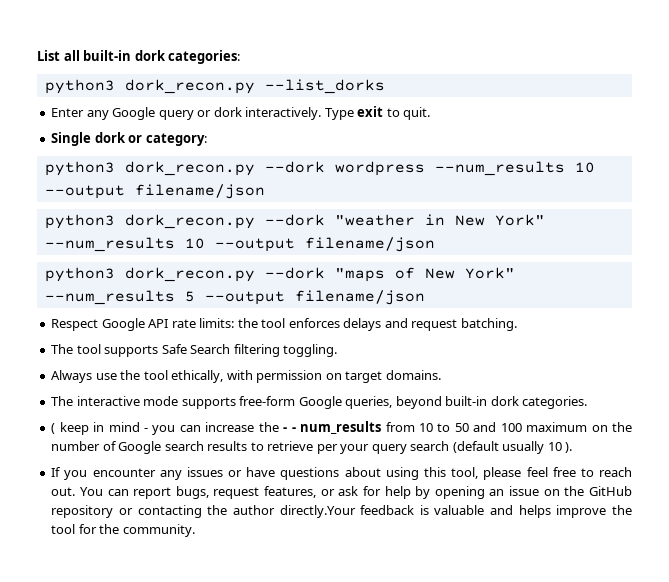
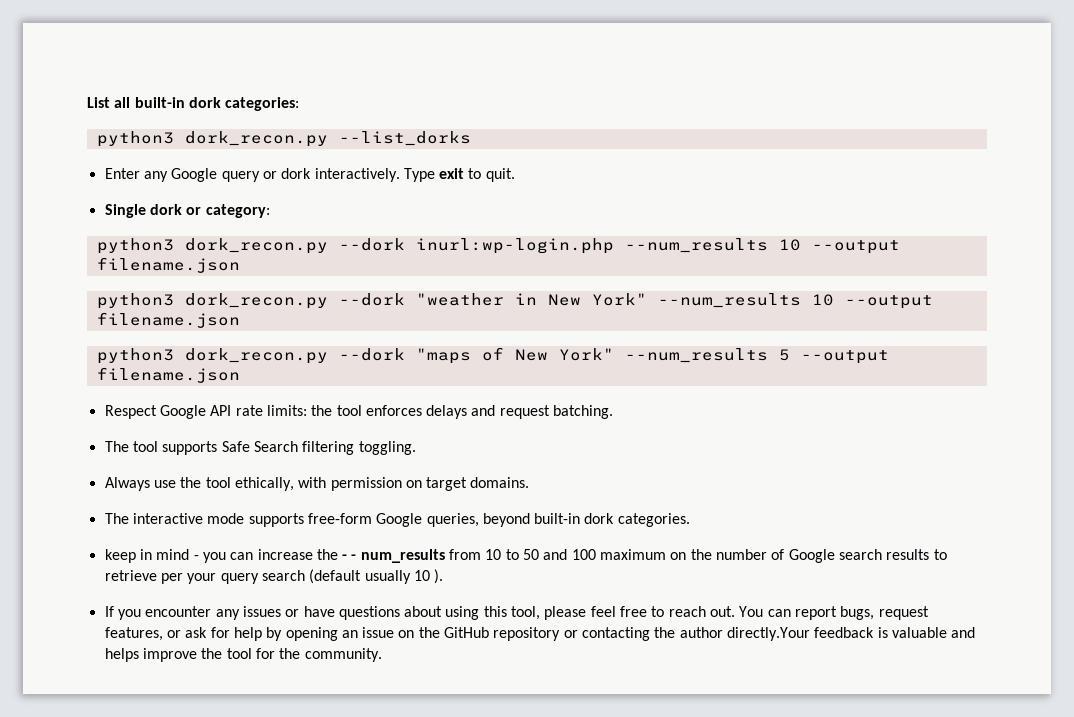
[334,161,595,176] [44,184,265,199] wordpress --num_results 10 --output filename/json -> [415,238,900,254] [96,257,240,273] inurl:wp-login.php --num_results 10 --output filename.json
[304,237,435,252] filename/json -> [96,312,240,328] filename.json
[294,290,425,305] filename/json -> [96,367,240,383] filename.json
[51,423,56,434] ( -> (690, 520) none

